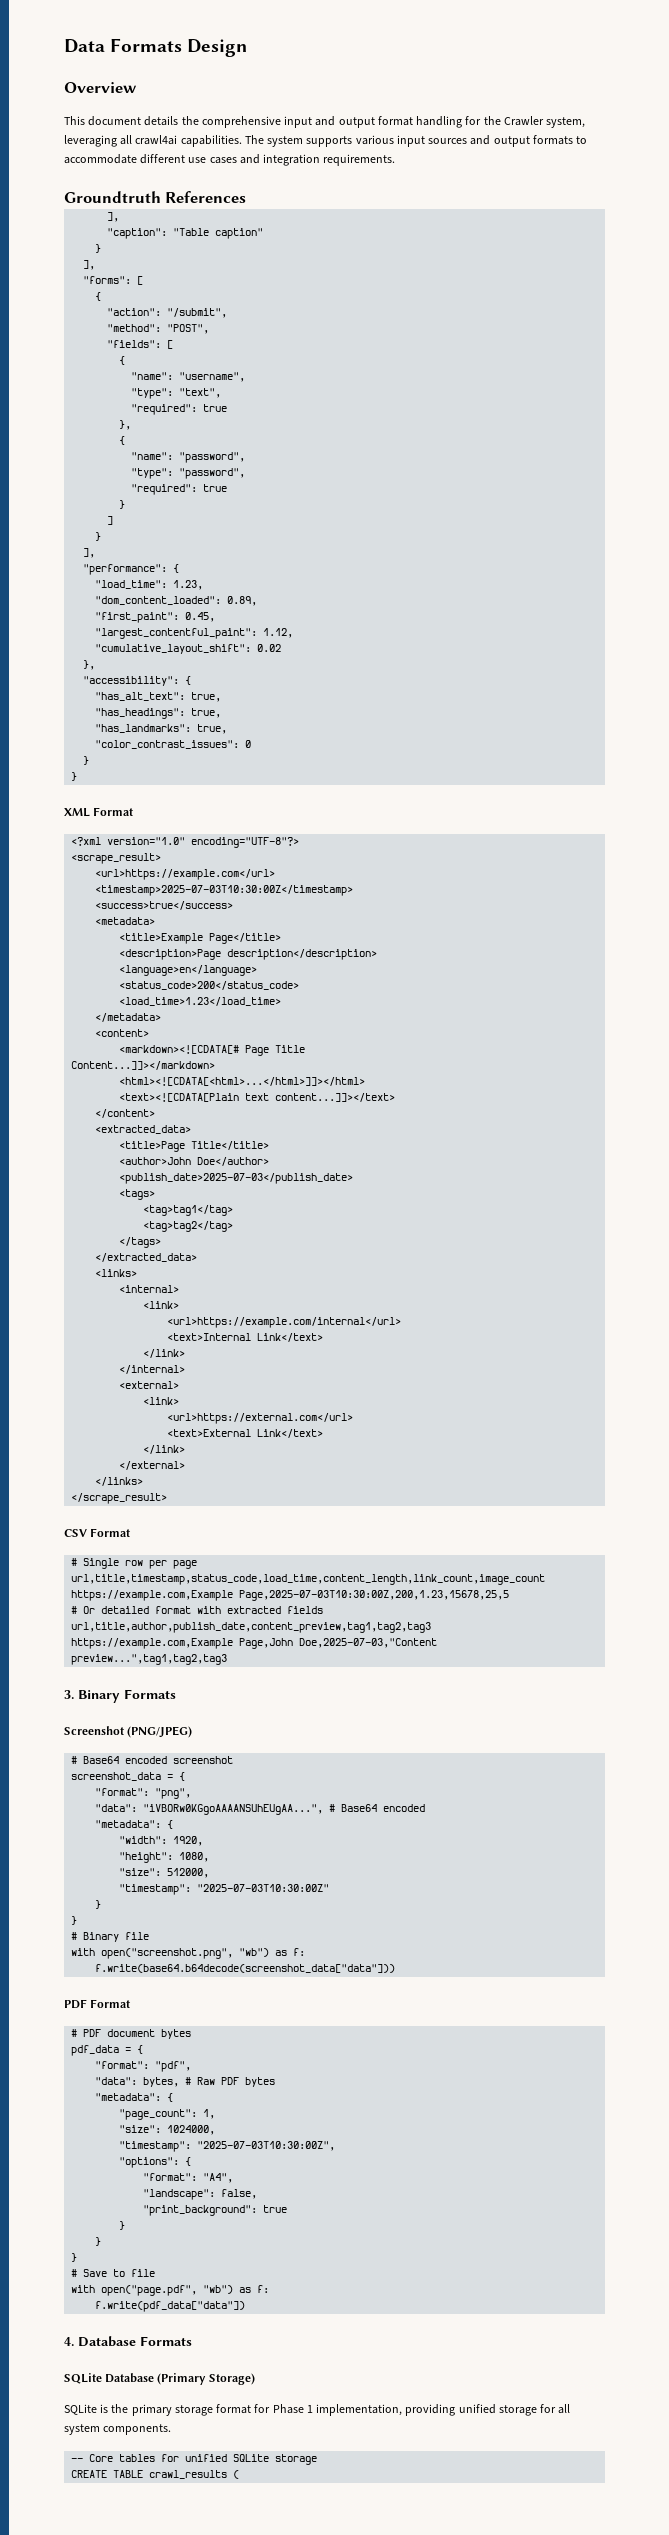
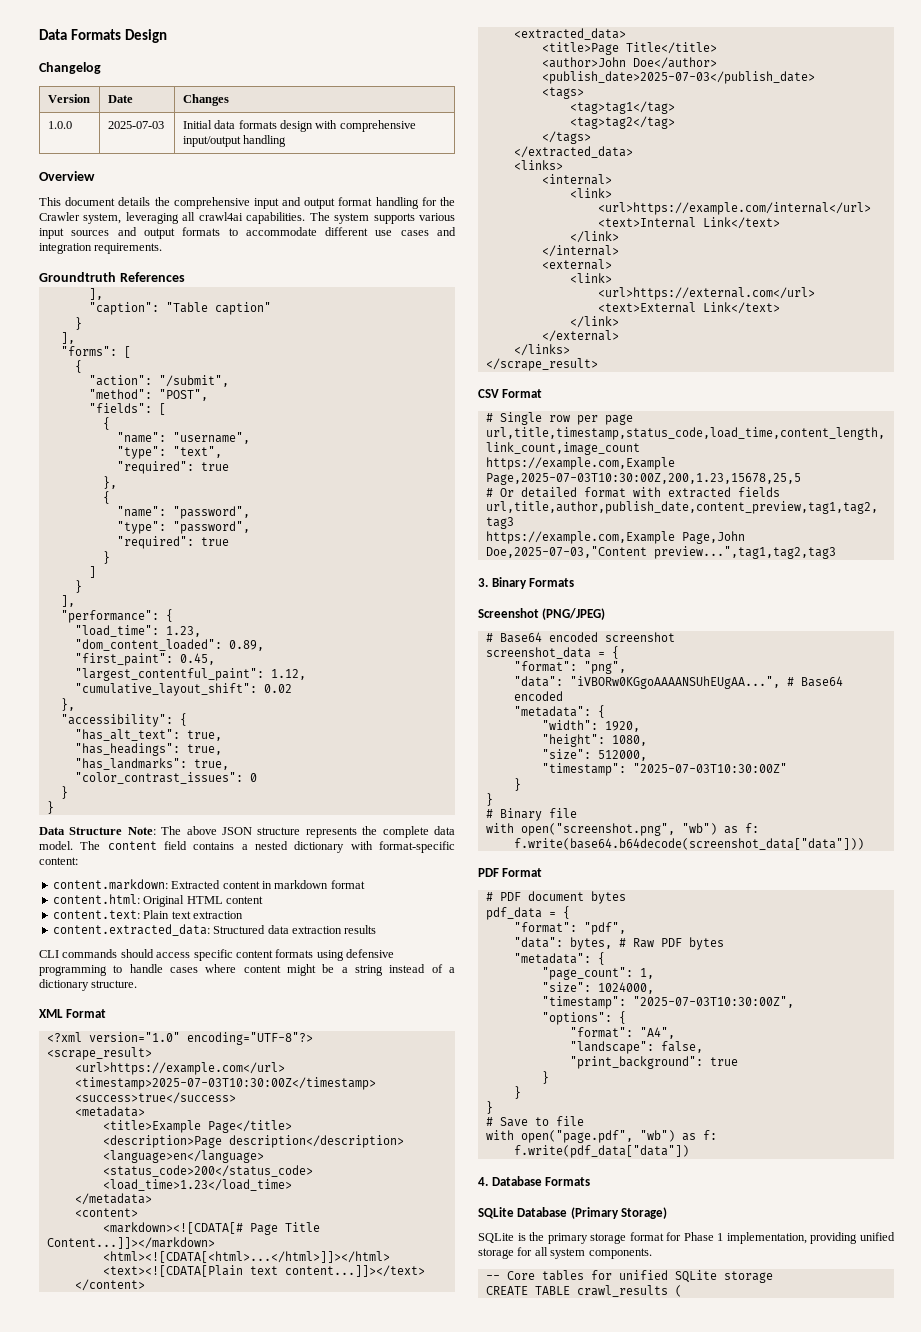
(248, 48) none -> [39,62,101,74] [47,94,90,103] [107,95,133,103] [182,94,229,106] [47,121,72,129] [107,121,164,129] [182,120,416,132] [182,135,287,147] // Changelog // Version | Date | Changes // 1.0.0 | 2025-07-03 | Initial data formats design with comprehensive input/output handling
(78, 776) none -> [39,826,455,838] [39,841,455,853] [39,857,78,865] [52,879,365,890] [52,894,263,907] [52,910,243,919] [52,924,377,936] [39,949,394,961] [39,964,455,976] [39,979,138,991] // Data Structure Note: The above JSON structure represents the complete data model. The content field contains a nested dictionary with format-specific content: // content.markdown: Extracted content in markdown format // content.html: Original HTML content // content.text: Plain text extraction // content.extracted_data: Structured data extraction results // CLI commands should access specific content formats using defensive programming to handle cases where content might be a string instead of a dictionary structure.

